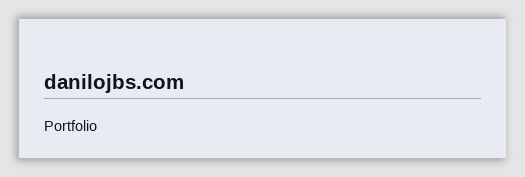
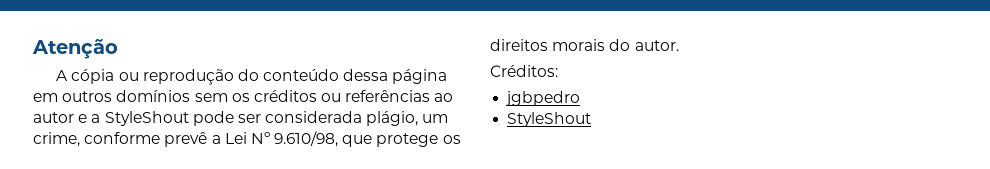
[44,74,184,93] [44,120,97,131] danilojbs.com // Portfolio -> [32,39,118,59] [56,69,448,85] [33,90,454,102] [33,111,449,126] [33,131,461,147] [490,39,679,51] [490,65,558,77] [505,91,581,106] [507,112,592,127] Atenção // A cópia ou reprodução do conteúdo dessa página em outros domínios sem os créditos ou referências ao autor e a StyleShout pode ser considerada plágio, um crime, conforme prevê a Lei Nº 9.610/98, que protege os direitos morais do autor. // Créditos: // jgbpedro // StyleShout

